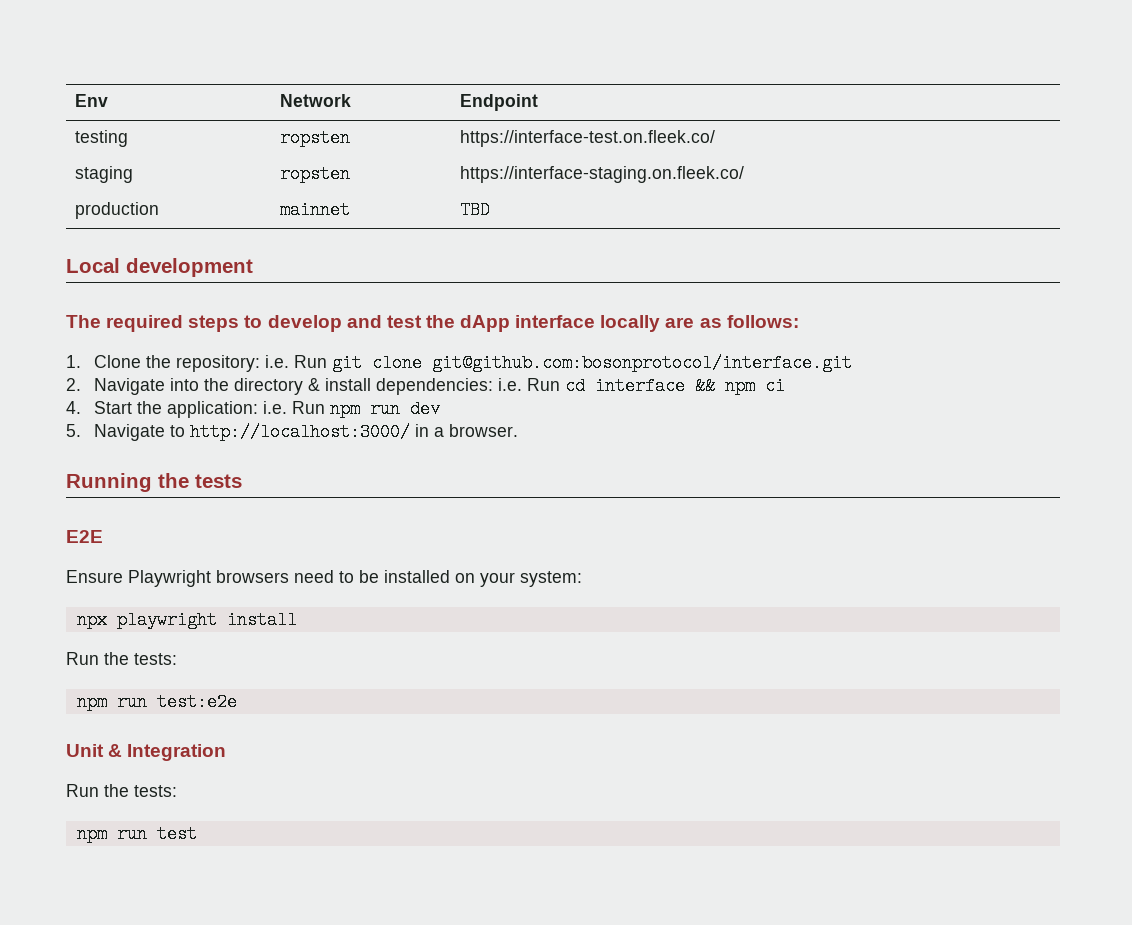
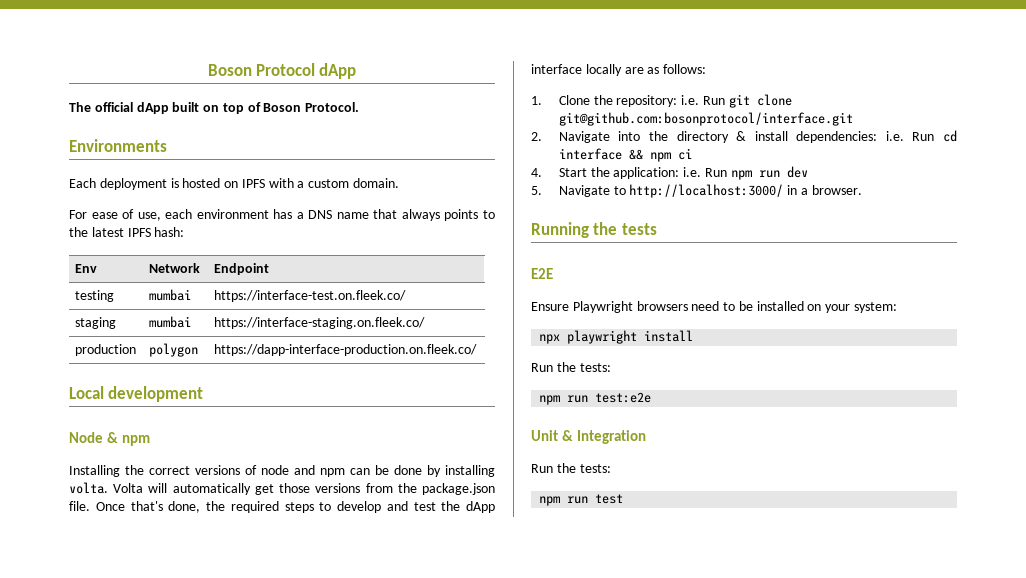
(74, 100) none -> [207,63,357,79] [69,102,360,114] [69,139,167,152] [69,178,400,190] [69,209,496,221] [69,227,185,237] Boson Protocol dApp // The official dApp built on top of Boson Protocol. // Environments // Each deployment is hosted on IPFS with a custom domain. // For ease of use, each environment has a DNS name that always points to the latest IPFS hash: //
[279,129,350,147] ropsten -> [149,289,192,301] mumbai
[279,165,350,183] ropsten -> [149,316,192,328] mumbai
[279,201,350,219] [459,201,490,219] mainnet | TBD -> [149,343,199,357] [214,344,478,356] polygon | https://dapp-interface-production.on.fleek.co/
[66,315,101,328] The -> [69,432,151,446] [69,465,495,477] [69,482,496,495] [69,501,225,513] Node & npm // Installing the correct versions of node and npm can be done by installing volta. Volta will automatically get those versions from the package.json file. Once that's done, the

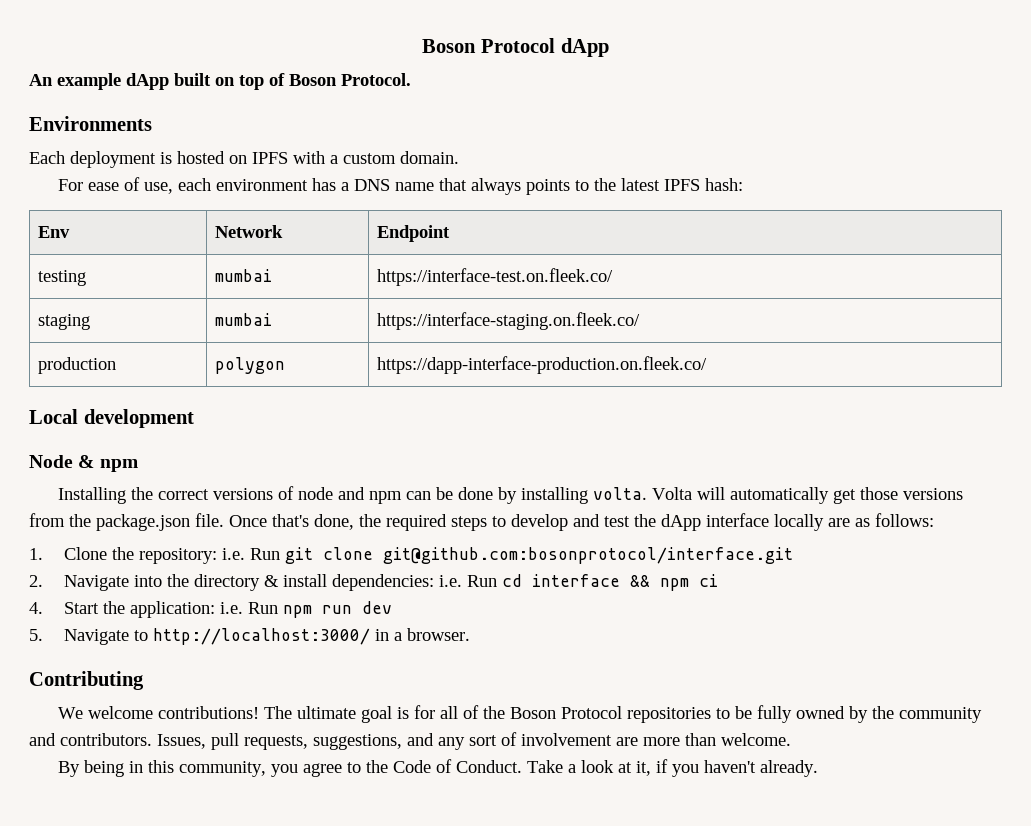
[69,102,133,112] The official -> [29,73,121,90] An example
[531,222,657,238] [531,268,553,279] [531,301,898,313] [539,330,694,344] [531,362,611,372] [539,392,652,405] [531,430,647,444] [531,463,611,473] [539,494,624,506] Running the tests // E2E // Ensure Playwright browsers need to be installed on your system: // npx playwright install // Run the tests: // npm run test:e2e // Unit & Integration // Run the tests: // npm run test -> [29,671,144,690] [57,705,982,723] [29,732,791,750] [57,759,818,777] Contributing // We welcome contributions! The ultimate goal is for all of the Boson Protocol repositories to be fully owned by the community and contributors. Issues, pull requests, suggestions, and any sort of involvement are more than welcome. // By being in this community, you agree to the Code of Conduct. Take a look at it, if you haven't already.

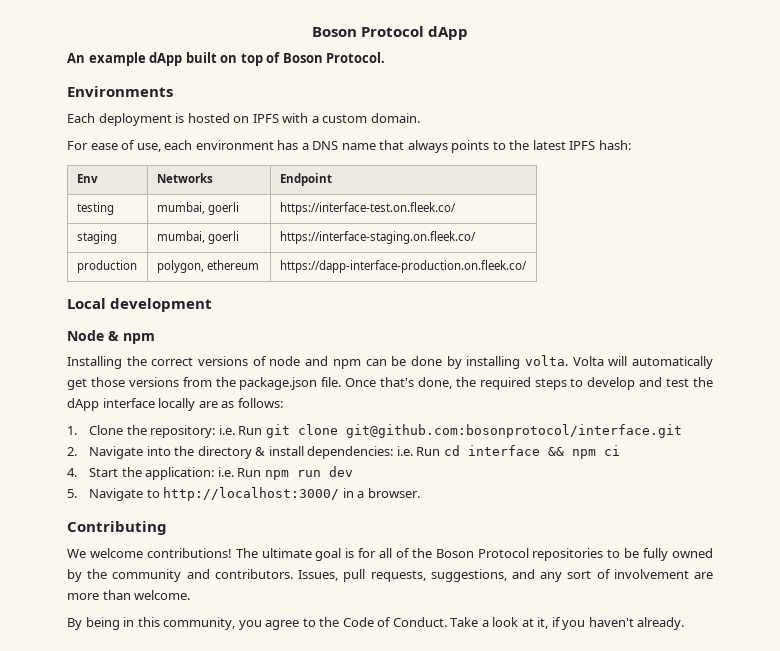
[215,225,284,238] Network -> [156,173,213,183] Networks
[215,269,273,282] mumbai -> [156,202,239,215] mumbai, goerli
[215,313,273,326] mumbai -> [156,231,239,244] mumbai, goerli
[215,357,286,374] polygon -> [156,260,259,273] polygon, ethereum

